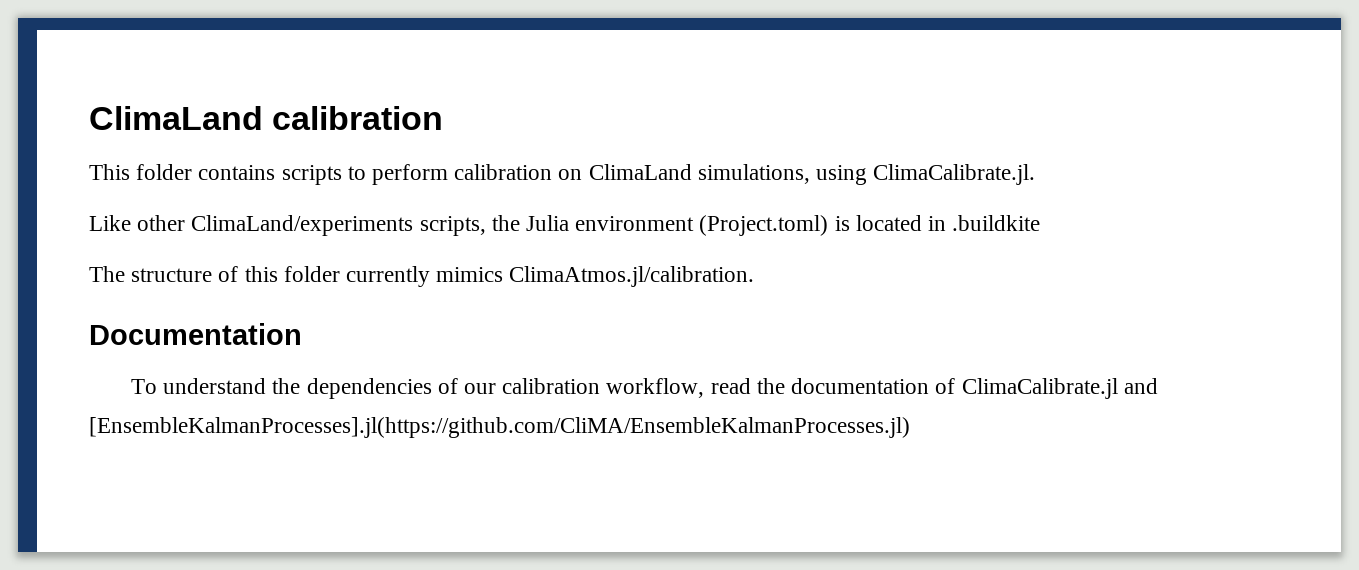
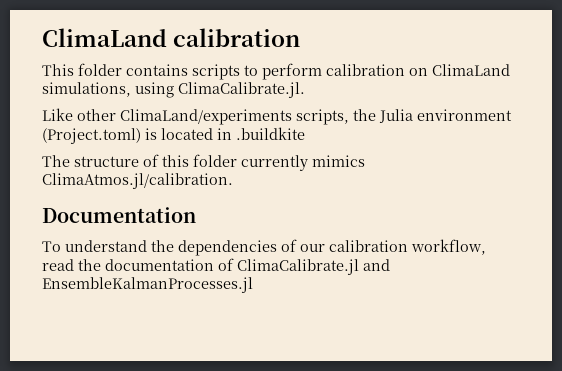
[89,417,910,438] [EnsembleKalmanProcesses].jl(https://github.com/CliMA/EnsembleKalmanProcesses.jl) -> [42,277,253,293] EnsembleKalmanProcesses.jl

